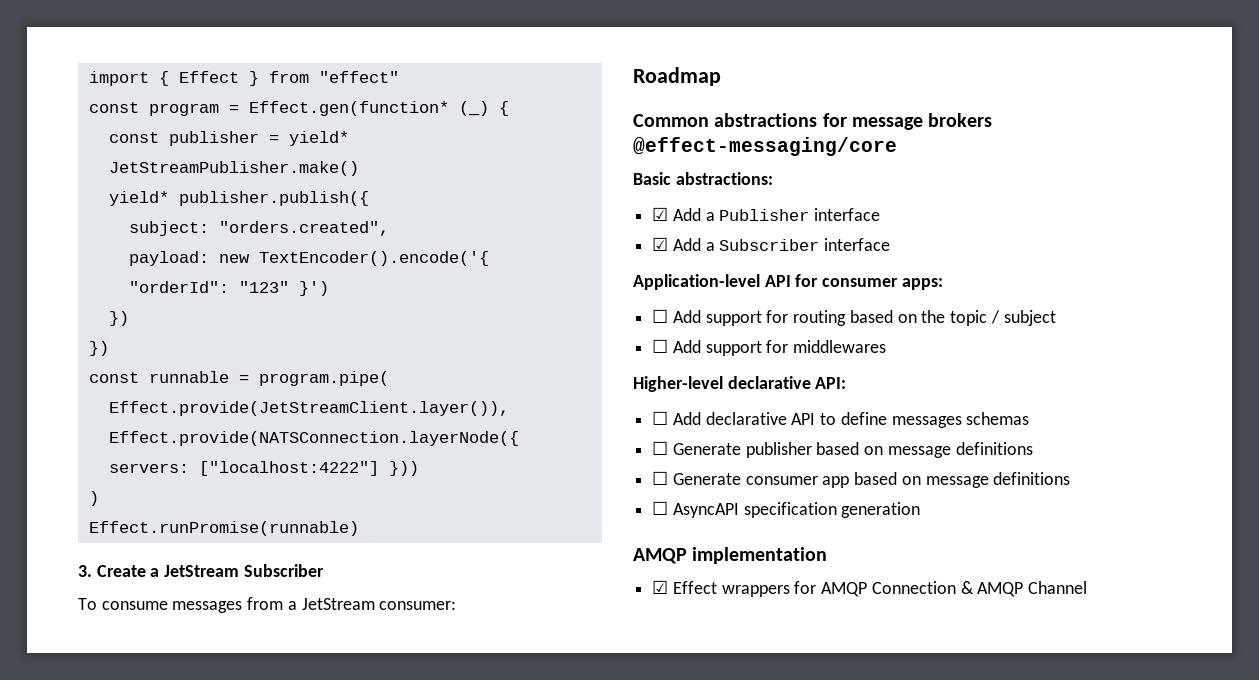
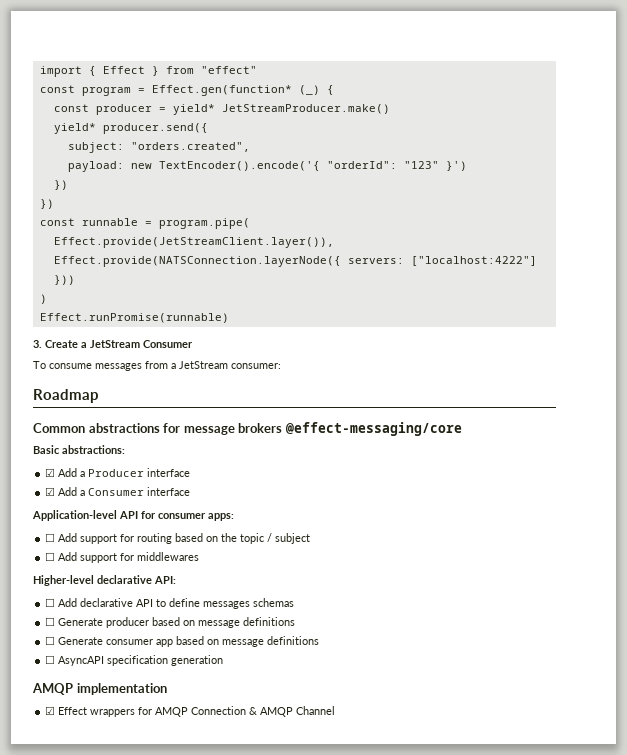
[168,131,259,146] publisher -> [95,104,152,115] producer
[108,161,359,176] [108,191,369,206] JetStreamPublisher.make() // yield* publisher.publish({ -> [221,104,390,114] [53,123,208,134] JetStreamProducer.make() // yield* producer.send({
[243,564,324,577] Subscriber -> [143,340,193,348] Consumer
[719,209,810,221] Publisher -> [88,469,145,477] Producer
[719,239,820,251] Subscriber -> [88,488,145,496] Consumer
[745,442,812,458] publisher -> [106,617,150,628] producer

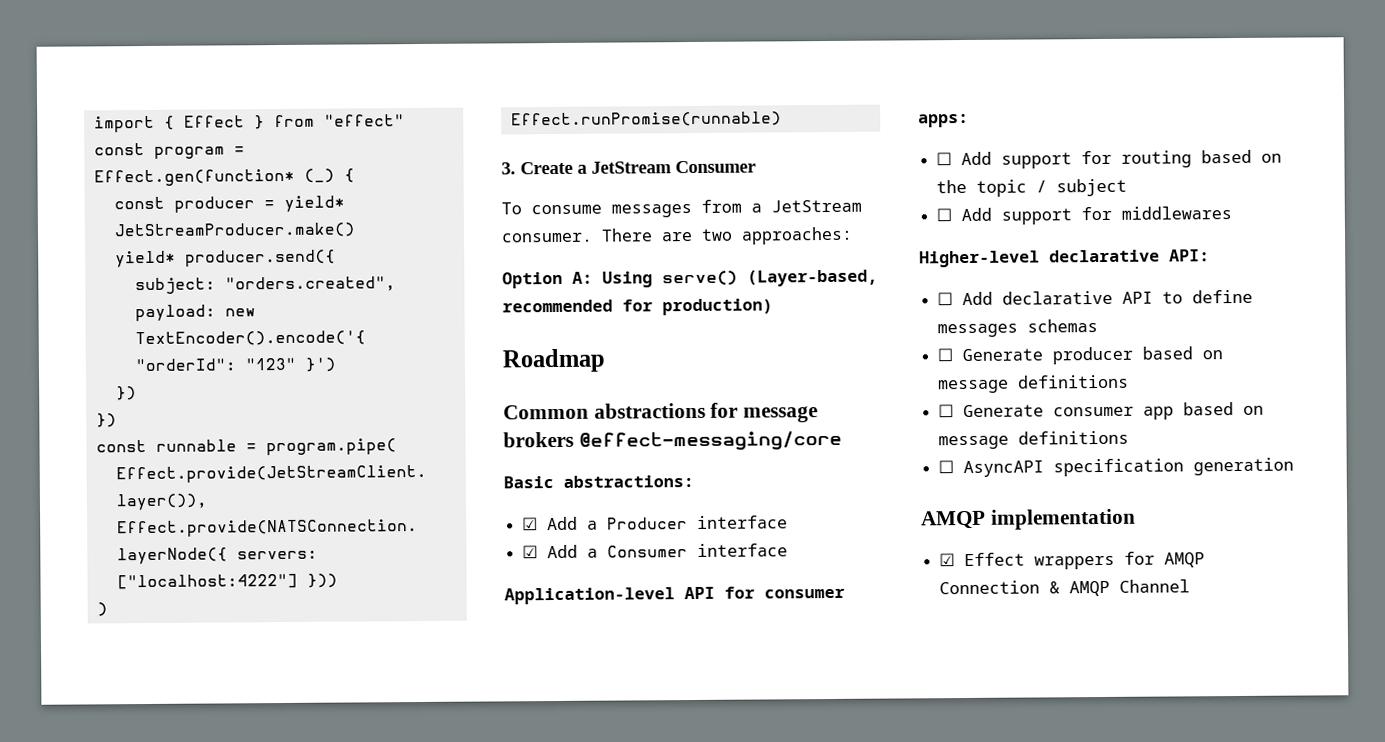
[231,363,281,369] consumer: -> [501,226,853,245] [502,269,878,289] [502,298,773,316] consumer. There are two approaches: // Option A: Using serve() (Layer-based, recommended for production)

